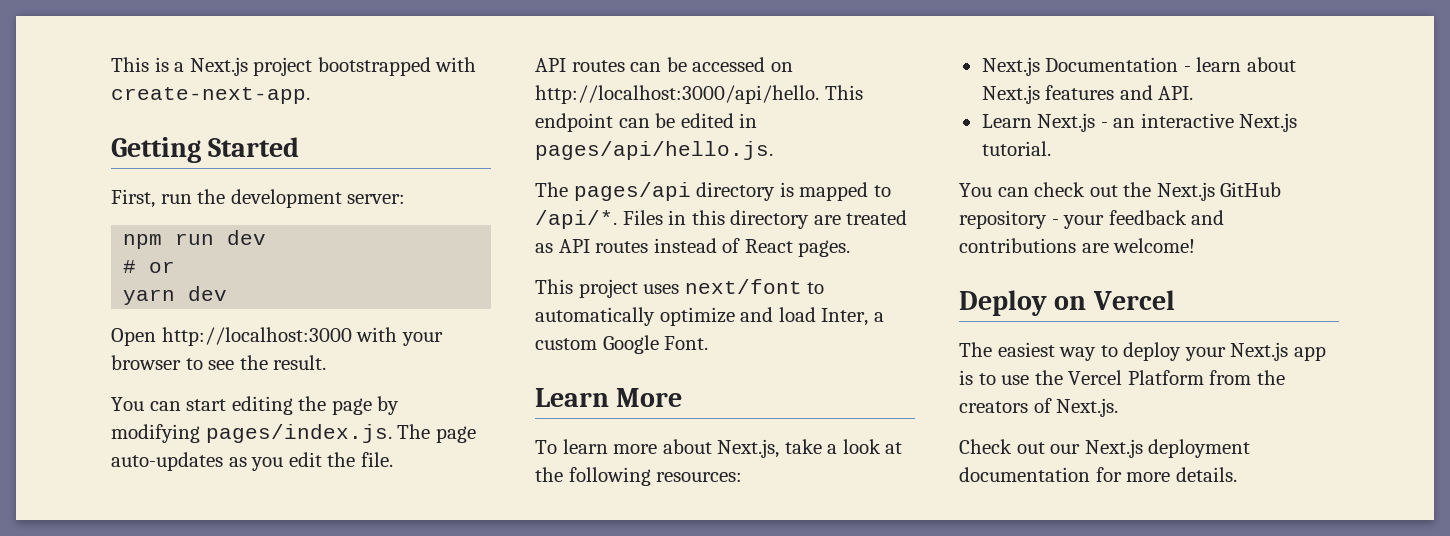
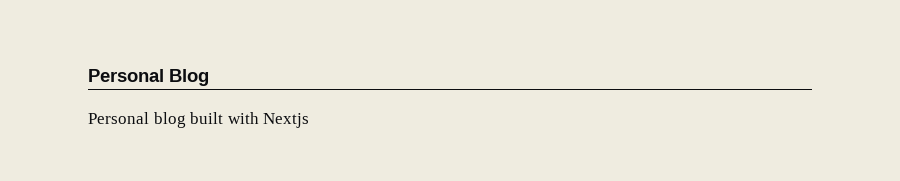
[111,57,477,76] [111,87,310,104] [111,137,300,163] [111,189,406,208] [123,230,267,249] [123,260,176,273] [123,286,228,305] [111,327,443,346] [111,355,327,370] [111,396,400,415] [111,424,476,443] [111,452,393,471] [535,57,793,72] [535,85,863,104] [535,113,758,132] [535,141,773,160] [535,182,891,201] [535,210,908,229] [535,238,851,257] [535,279,825,298] [535,307,884,326] [535,335,709,354] [535,388,683,407] [535,439,903,458] [535,467,743,486] [981,57,1296,76] [981,85,1194,104] [981,113,1298,132] [981,141,1051,156] [959,182,1282,201] [959,210,1225,229] [959,238,1196,253] [959,290,1175,316] [959,342,1326,361] [959,370,1285,385] [959,398,1119,417] [959,439,1251,458] [959,467,1237,482] This is a Next.js project bootstrapped with create-next-app. // Getting Started // First, run the development server: // npm run dev // # or // yarn dev // Open http://localhost:3000 with your browser to see the result. // You can start editing the page by modifying pages/index.js. The page auto-updates as you edit the file. // API routes can be accessed on http://localhost:3000/api/hello. This endpoint can be edited in pages/api/hello.js. // The pages/api directory is mapped to /api/*. Files in this directory are treated as API routes instead of React pages. // This project uses next/font to automatically optimize and load Inter, a custom Google Font. // Learn More // To learn more about Next.js, take a look at the following resources: // Next.js Documentation - learn about Next.js features and API. // Learn Next.js - an interactive Next.js tutorial. // You can check out the Next.js GitHub repository - your feedback and contributions are welcome! // Deploy on Vercel // The easiest way to deploy your Next.js app is to use the Vercel Platform from the creators of Next.js. // Check out our Next.js deployment documentation for more details. -> [88,69,209,86] [88,112,310,128] Personal Blog // Personal blog built with Nextjs

